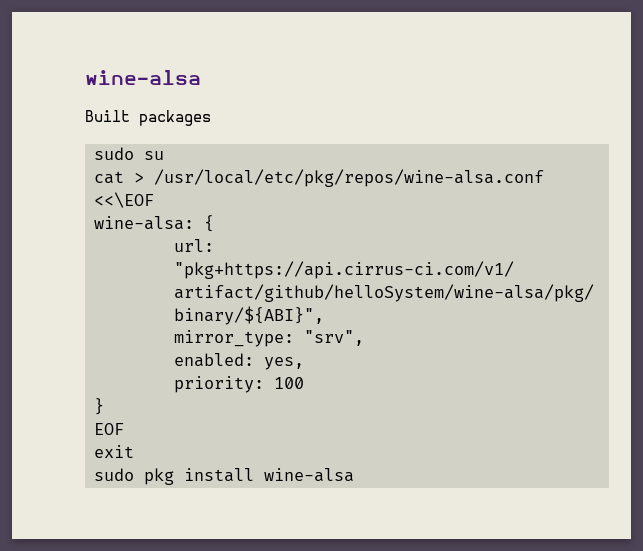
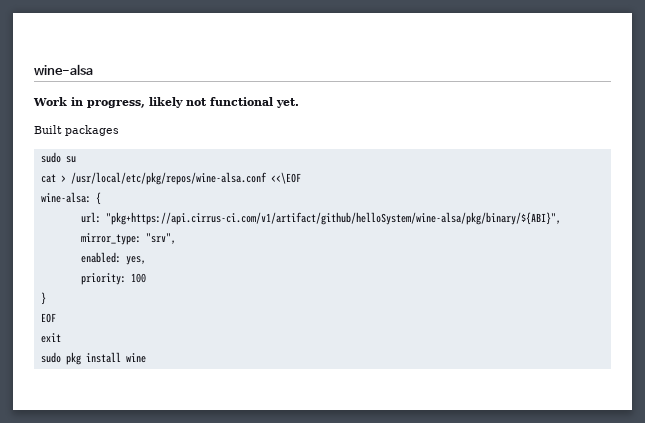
[85,70,201,85] wine-alsa -> [34,64,93,76] [33,97,299,108] wine-alsa // Work in progress, likely not functional yet.
[264,468,354,482] wine-alsa -> [125,353,146,363] wine

